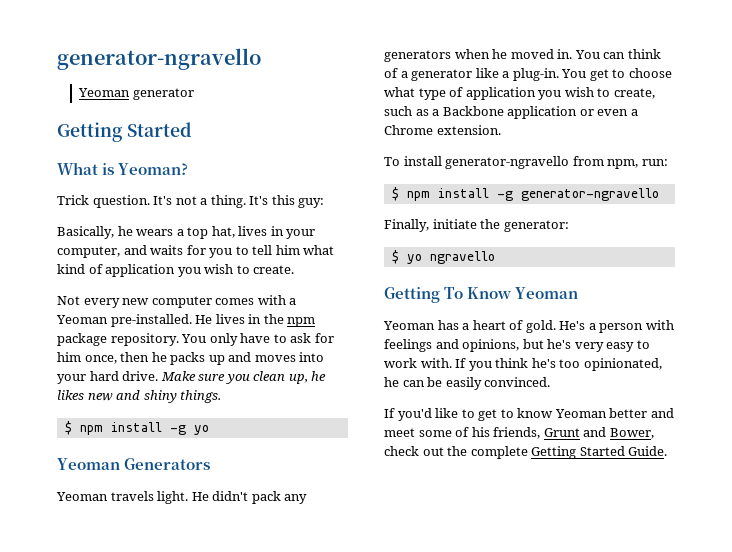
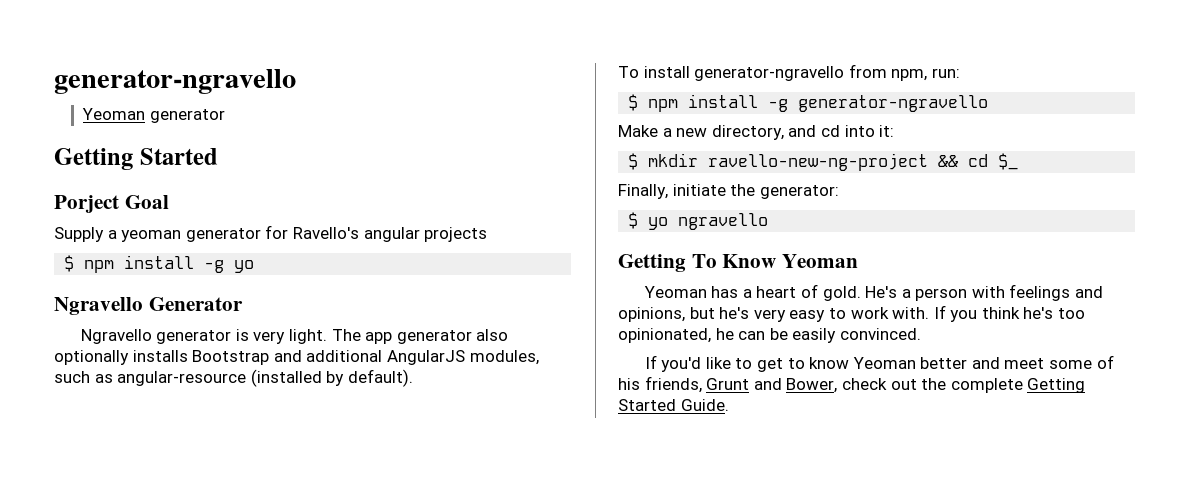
[57,162,189,175] [57,195,325,208] [57,226,316,239] [57,245,335,258] [57,264,295,277] [57,295,297,308] [56,314,316,327] [57,333,334,346] [57,352,325,365] [57,371,327,384] [57,390,222,403] What is Yeoman? // Trick question. It's not a thing. It's this guy: // Basically, he wears a top hat, lives in your computer, and waits for you to tell him what kind of application you wish to create. // Not every new computer comes with a Yeoman pre-installed. He lives in the npm package repository. You only have to ask for him once, then he packs up and moves into your hard drive. Make sure you clean up, he likes new and shiny things. -> [54,195,169,213] [54,225,488,242] Porject Goal // Supply a yeoman generator for Ravello's angular projects
[57,458,211,470] [56,491,308,504] [384,49,661,62] [384,68,672,81] [384,87,655,100] [384,106,638,119] [384,125,501,135] Yeoman Generators // Yeoman travels light. He didn't pack any generators when he moved in. You can think of a generator like a plug-in. You get to choose what type of application you wish to create, such as a Backbone application or even a Chrome extension. -> [54,297,243,315] [80,329,509,344] [54,350,539,365] [54,369,413,387] Ngravello Generator // Ngravello generator is very light. The app generator also optionally installs Bootstrap and additional AngularJS modules, such as angular-resource (installed by default).
(659, 194) none -> [618,125,895,140] [628,153,1019,171] // Make a new directory, and cd into it: // $ mkdir ravello-new-ng-project && cd $_

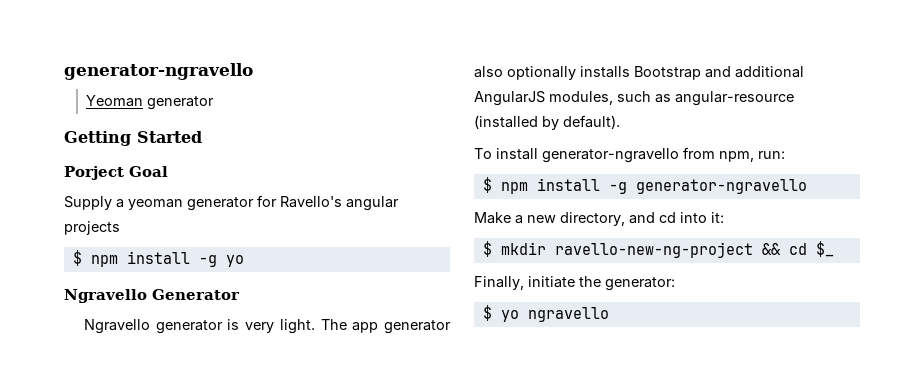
[618,254,859,272] [643,284,1104,301] [618,305,1086,322] [618,328,921,343] [644,355,1114,372] [618,376,1086,393] [618,399,729,411] // Getting To Know Yeoman // Yeoman has a heart of gold. He's a person with feelings and opinions, but he's very easy to work with. If you think he's too opinionated, he can be easily convinced. // If you'd like to get to know Yeoman better and meet some of his friends, Grunt and Bower, check out the complete Getting Started Guide. -> (609, 314) none

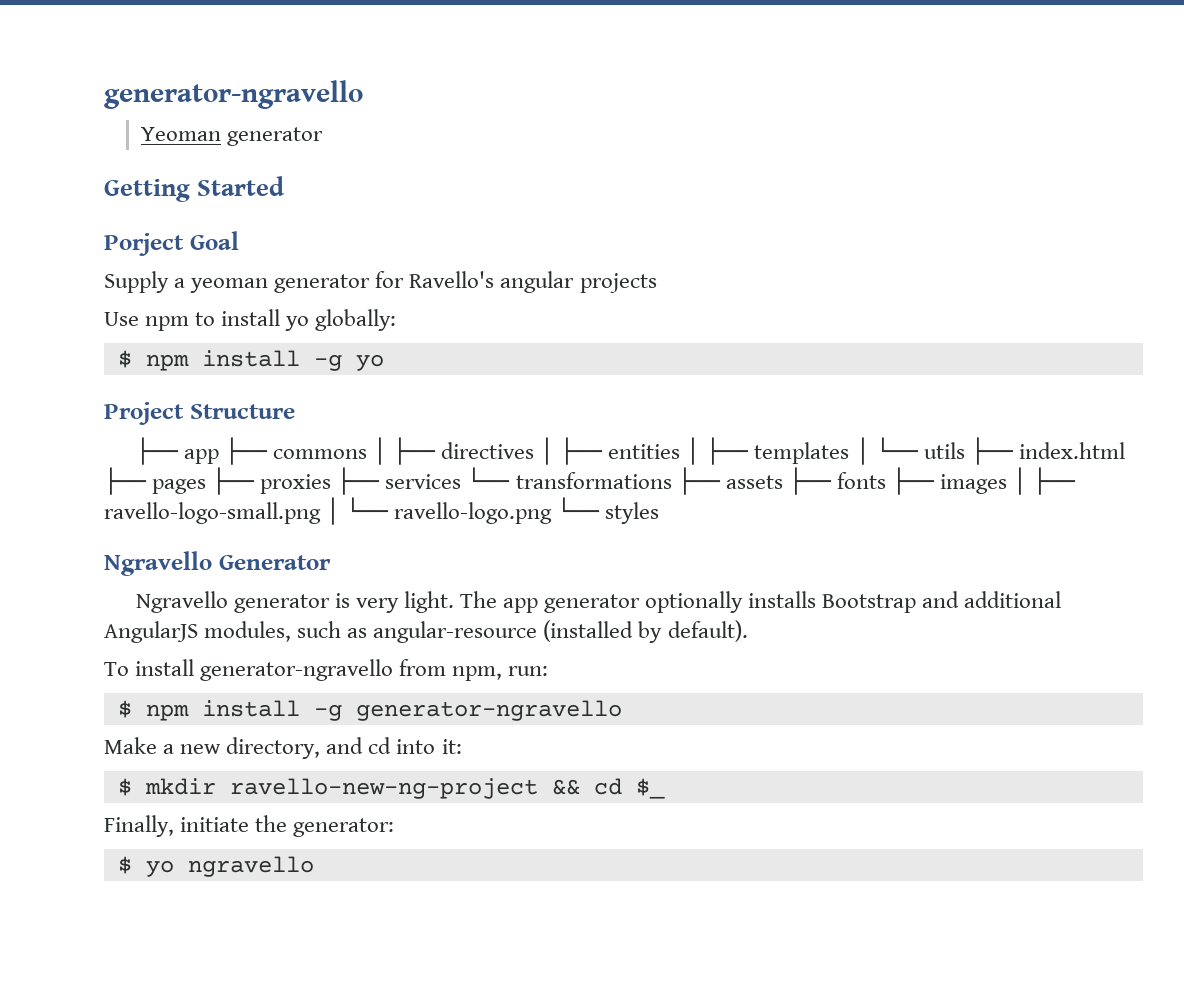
(120, 228) none -> [104,309,397,331] // Use npm to install yo globally:
(244, 261) none -> [104,402,295,425] [135,437,1125,465] [104,467,1077,495] [104,497,660,525] // Project Structure // ├── app ├── commons │ ├── directives │ ├── entities │ ├── templates │ └── utils ├── index.html ├── pages ├── proxies ├── services └── transformations ├── assets ├── fonts ├── images │ ├── ravello-logo-small.png │ └── ravello-logo.png └── styles
[474,66,503,78] also -> (641, 603) none

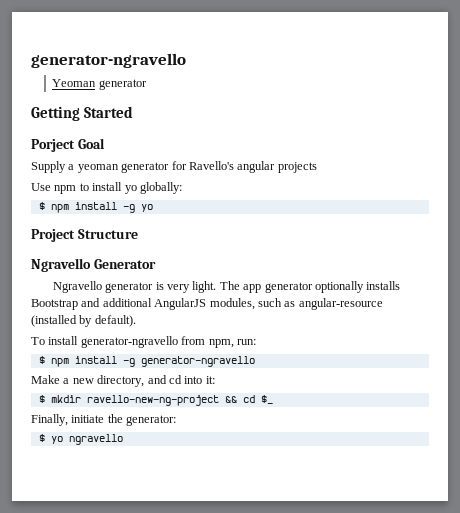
[135,437,1125,465] [104,467,1077,495] [104,497,660,525] // ├── app ├── commons │ ├── directives │ ├── entities │ ├── templates │ └── utils ├── index.html ├── pages ├── proxies ├── services └── transformations ├── assets ├── fonts ├── images │ ├── ravello-logo-small.png │ └── ravello-logo.png └── styles -> (138, 234) none

